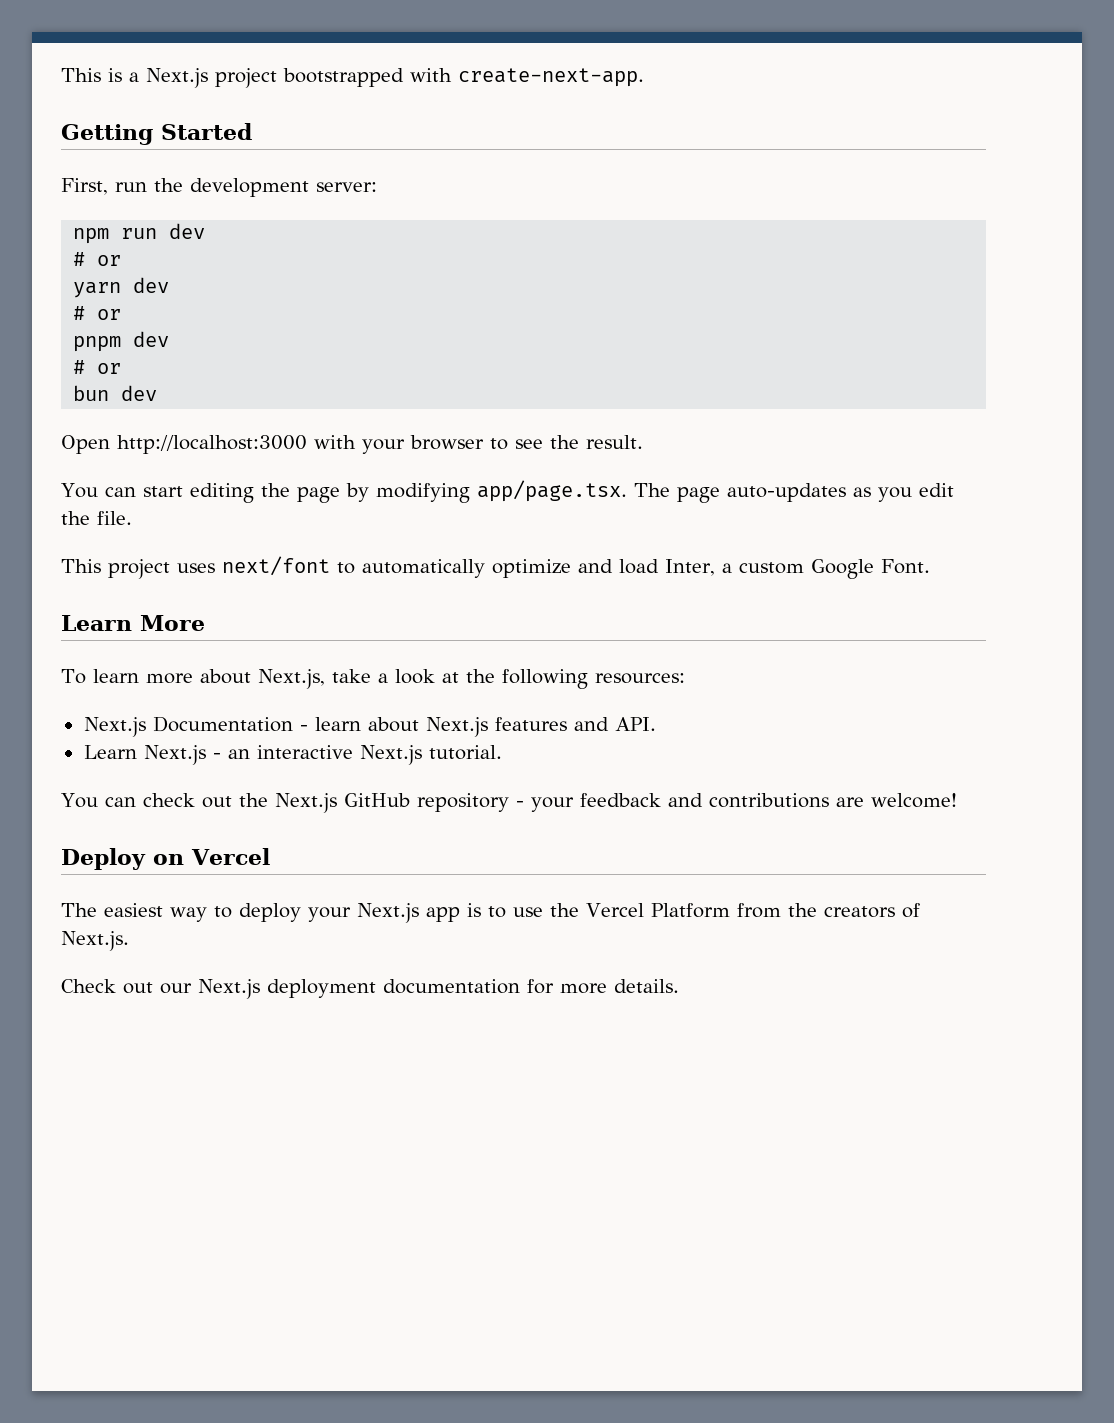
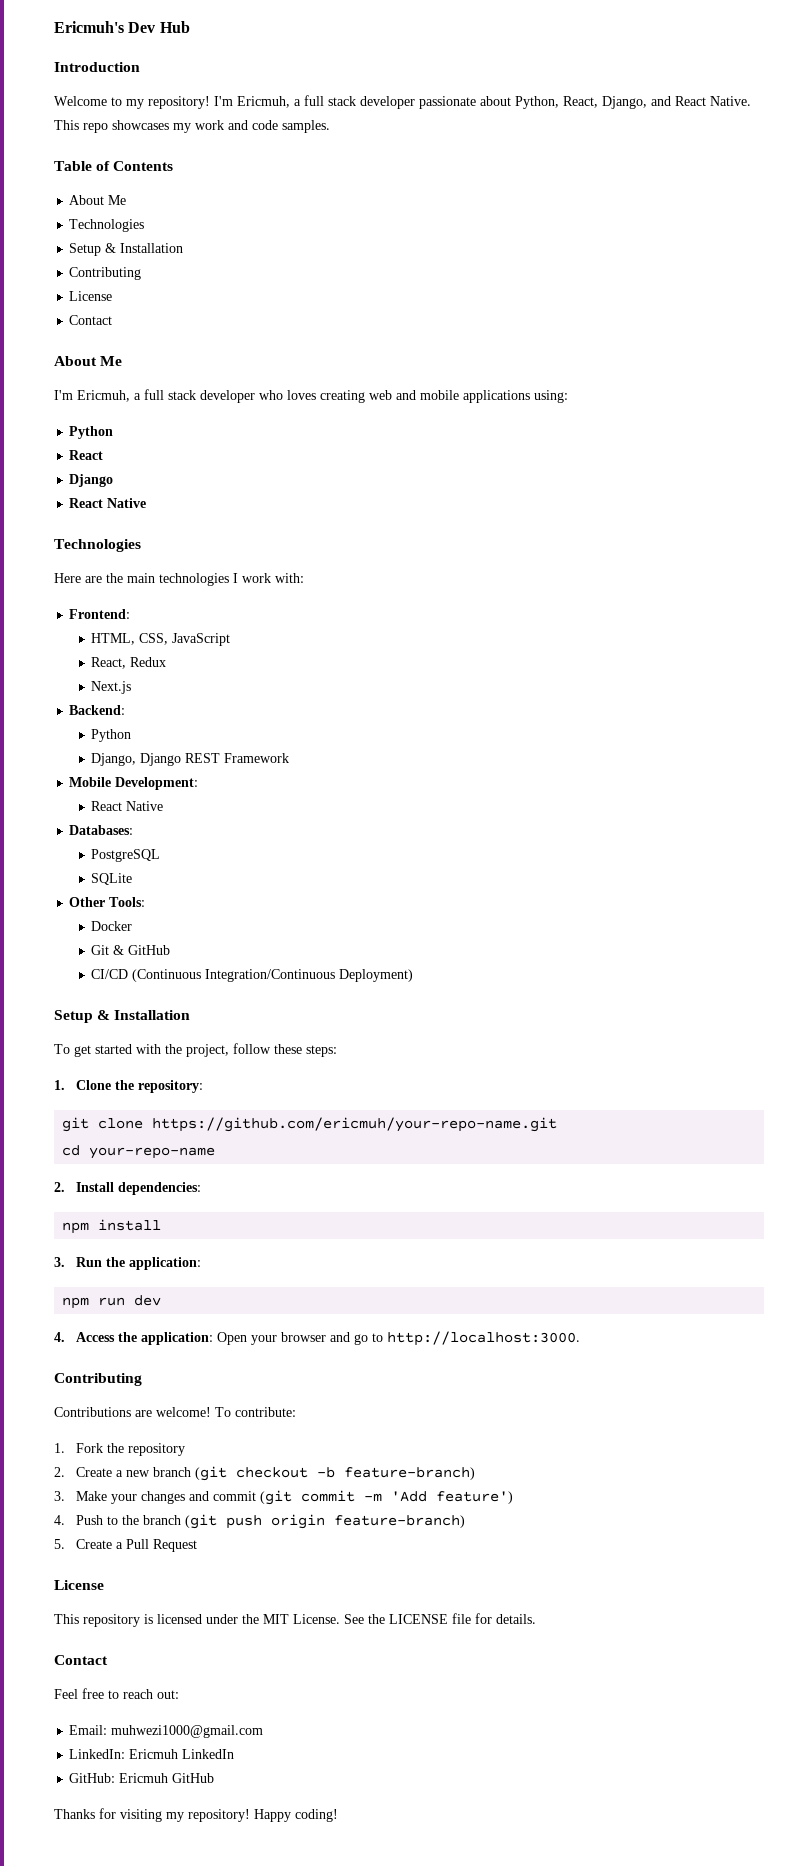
[61,68,644,88] [61,123,252,145] [61,178,377,197] [73,223,206,244] [73,252,122,266] [73,277,170,298] [73,306,122,320] [73,331,170,352] [73,360,122,374] [73,385,158,401] [61,435,643,454] [61,480,954,503] [61,511,132,525] [61,556,930,579] [61,615,205,631] [61,669,685,689] [83,716,656,737] [83,745,502,765] [61,793,957,813] [61,848,270,870] [61,903,920,923] [61,931,129,951] [61,979,679,999] This is a Next.js project bootstrapped with create-next-app. // Getting Started // First, run the development server: // npm run dev // # or // yarn dev // # or // pnpm dev // # or // bun dev // Open http://localhost:3000 with your browser to see the result. // You can start editing the page by modifying app/page.tsx. The page auto-updates as you edit the file. // This project uses next/font to automatically optimize and load Inter, a custom Google Font. // Learn More // To learn more about Next.js, take a look at the following resources: // Next.js Documentation - learn about Next.js features and API. // Learn Next.js - an interactive Next.js tutorial. // You can check out the Next.js GitHub repository - your feedback and contributions are welcome! // Deploy on Vercel // The easiest way to deploy your Next.js app is to use the Vercel Platform from the creators of Next.js. // Check out our Next.js deployment documentation for more details. -> [54,21,190,33] [54,62,140,72] [54,95,751,109] [54,120,330,133] [54,161,174,171] [69,195,127,205] [69,219,145,232] [69,243,184,256] [69,267,142,280] [69,291,113,301] [69,315,113,325] [54,356,123,366] [54,389,568,403] [69,426,114,439] [69,450,104,460] [69,474,114,487] [69,498,147,508] [54,539,141,552] [54,573,304,586] [69,609,131,619] [91,633,231,646] [91,657,167,669] [91,681,132,694] [69,705,126,715] [91,729,132,742] [91,753,290,766] [69,777,199,790] [91,801,164,811] [69,825,134,835] [91,849,161,862] [91,873,133,885] [69,897,146,907] [91,921,133,931] [91,945,171,955] [91,969,414,982] [54,1010,191,1023] [54,1043,337,1057] [54,1080,203,1093] [62,1117,558,1132] [62,1145,216,1159] [54,1182,201,1195] [62,1219,162,1234] [54,1257,201,1270] [62,1295,162,1309] [54,1331,580,1346] [54,1373,142,1386] [54,1407,296,1417] [54,1443,185,1456] [54,1466,475,1481] [54,1490,513,1505] [54,1514,465,1529] [54,1539,197,1552] [54,1580,104,1590] [54,1613,536,1627] [54,1655,108,1665] [54,1688,179,1699] [69,1725,264,1738] [69,1749,235,1759] [69,1773,215,1783] [54,1808,338,1822] Ericmuh's Dev Hub // Introduction // Welcome to my repository! I'm Ericmuh, a full stack developer passionate about Python, React, Django, and React Native. This repo showcases my work and code samples. // Table of Contents // About Me // Technologies // Setup & Installation // Contributing // License // Contact // About Me // I'm Ericmuh, a full stack developer who loves creating web and mobile applications using: // Python // React // Django // React Native // Technologies // Here are the main technologies I work with: // Frontend: // HTML, CSS, JavaScript // React, Redux // Next.js // Backend: // Python // Django, Django REST Framework // Mobile Development: // React Native // Databases: // PostgreSQL // SQLite // Other Tools: // Docker // Git & GitHub // CI/CD (Continuous Integration/Continuous Deployment) // Setup & Installation // To get started with the project, follow these steps: // 1. Clone the repository: // git clone https://github.com/ericmuh/your-repo-name.git // cd your-repo-name // 2. Install dependencies: // npm install // 3. Run the application: // npm run dev // 4. Access the application: Open your browser and go to http://localhost:3000. // Contributing // Contributions are welcome! To contribute: // 1. Fork the repository // 2. Create a new branch (git checkout -b feature-branch) // 3. Make your changes and commit (git commit -m 'Add feature') // 4. Push to the branch (git push origin feature-branch) // 5. Create a Pull Request // License // This repository is licensed under the MIT License. See the LICENSE file for details. // Contact // Feel free to reach out: // Email: muhwezi1000@gmail.com // LinkedIn: Ericmuh LinkedIn // GitHub: Ericmuh GitHub // Thanks for visiting my repository! Happy coding!

